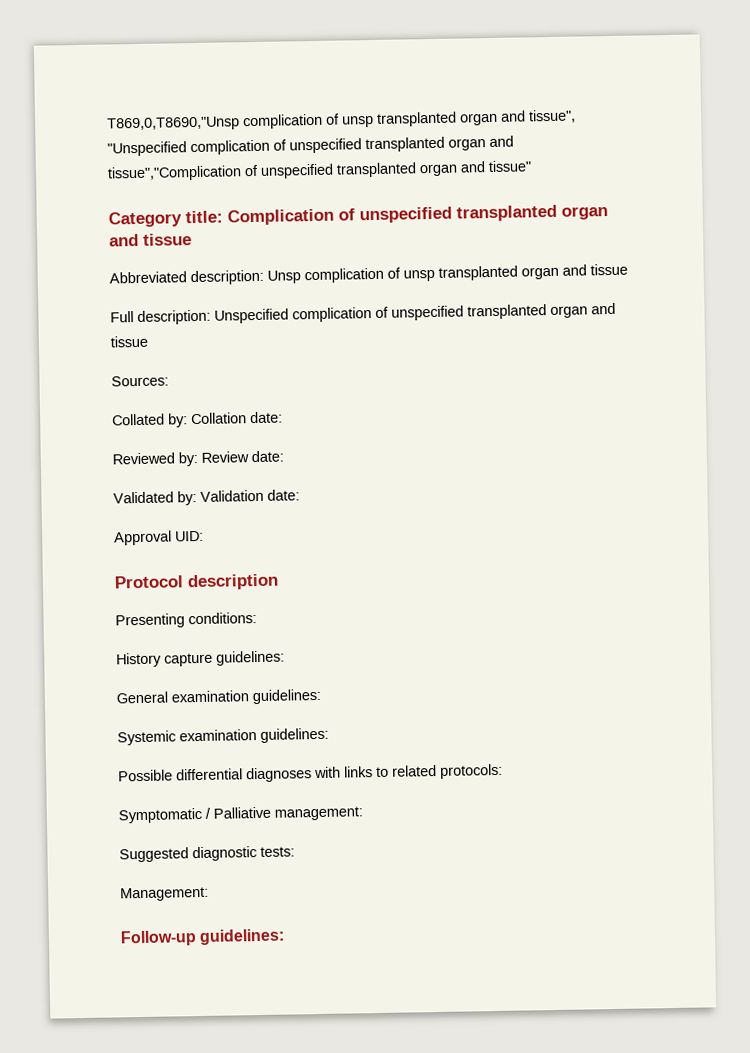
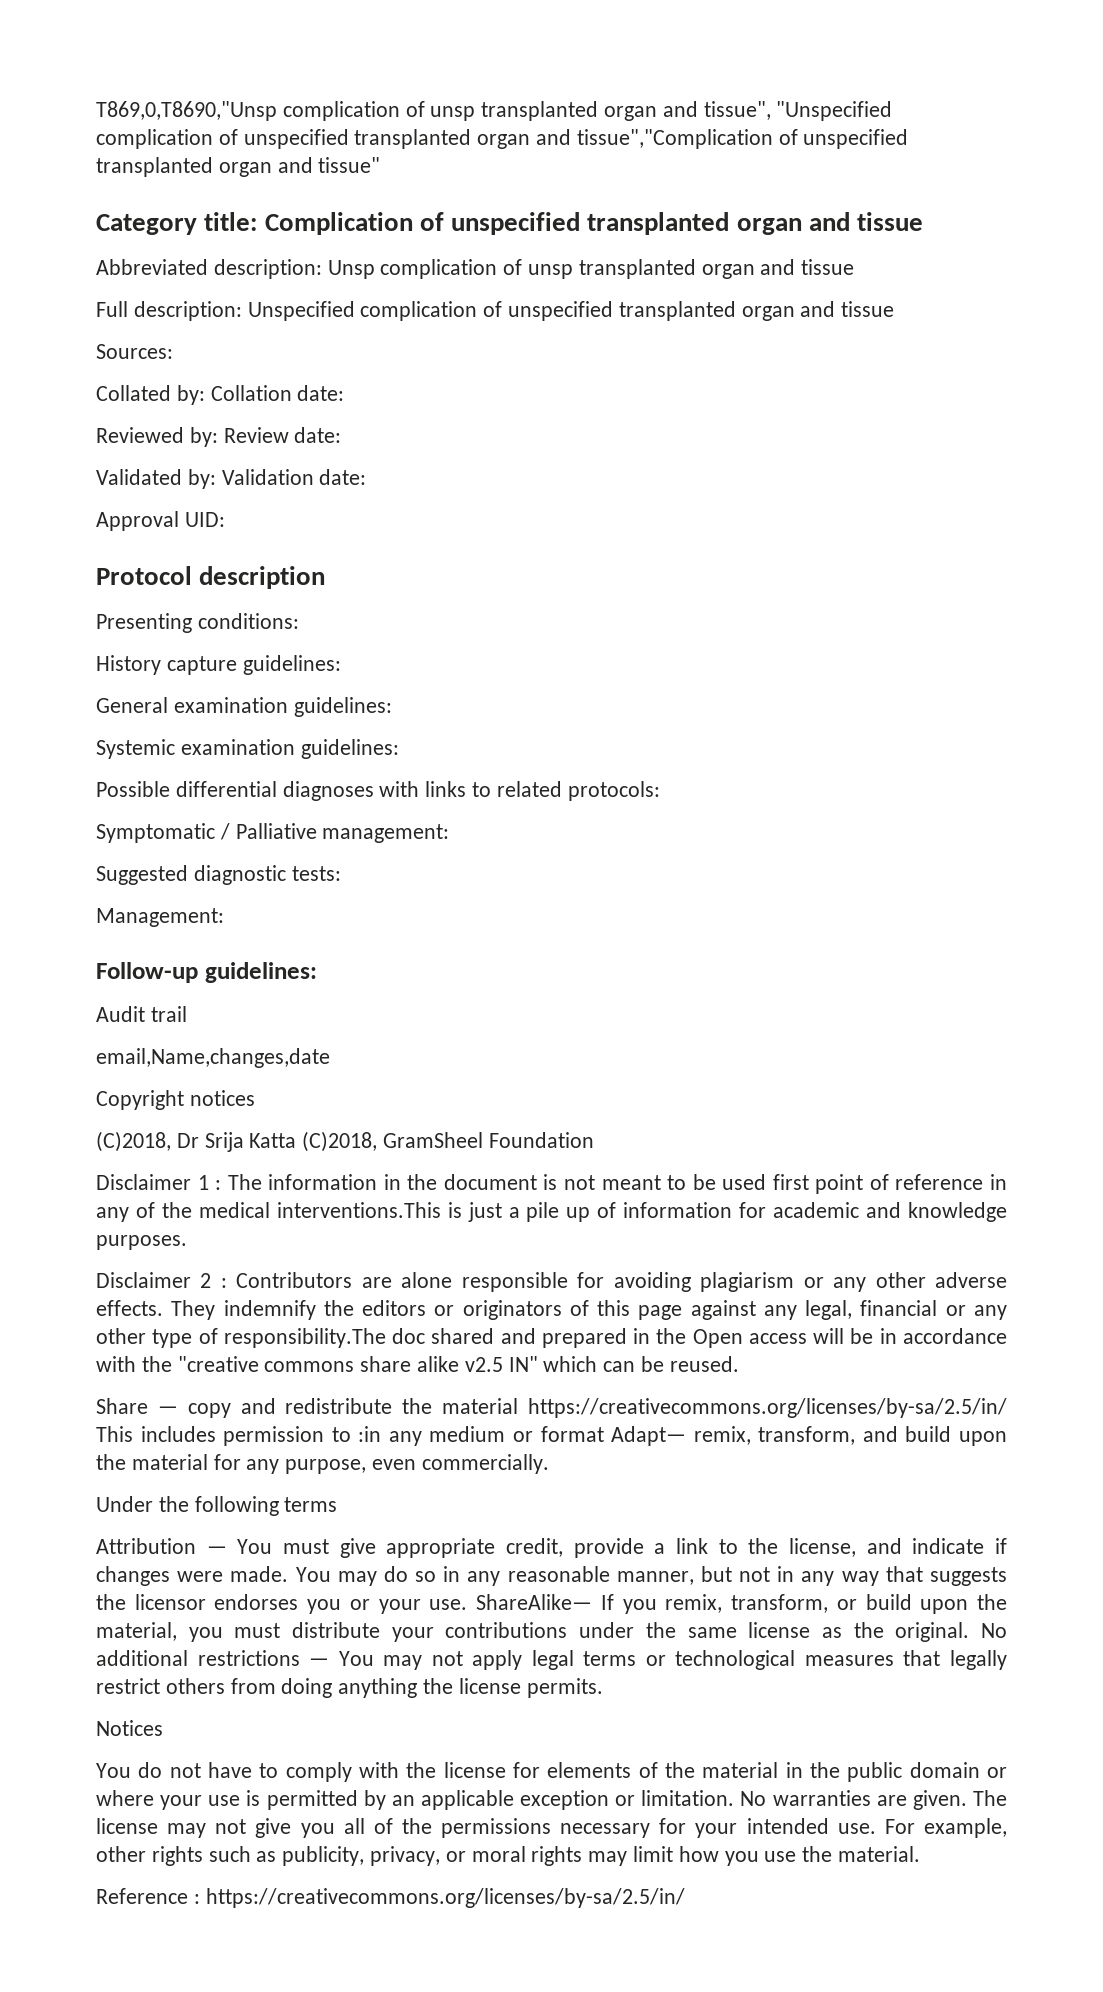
(286, 937) none -> [96,1006,187,1022] [96,1048,330,1068] [96,1090,255,1110] [96,1131,594,1152] [96,1174,1007,1194] [96,1202,1007,1222] [96,1235,187,1250] [96,1272,1007,1292] [96,1300,1007,1320] [96,1328,1007,1348] [96,1356,739,1372] [96,1398,1007,1418] [96,1426,1007,1446] [96,1454,549,1474] [96,1496,338,1516] [96,1538,1007,1558] [96,1566,1007,1586] [96,1594,1008,1614] [96,1622,1008,1642] [96,1650,1008,1670] [96,1678,603,1698] [96,1720,163,1736] [96,1762,1008,1782] [96,1790,1007,1810] [96,1818,1007,1838] [96,1846,921,1866] [96,1888,685,1908] // Audit trail // email,Name,changes,date // Copyright notices // (C)2018, Dr Srija Katta (C)2018, GramSheel Foundation // Disclaimer 1 : The information in the document is not meant to be used first point of reference in any of the medical interventions.This is just a pile up of information for academic and knowledge purposes. // Disclaimer 2 : Contributors are alone responsible for avoiding plagiarism or any other adverse effects. They indemnify the editors or originators of this page against any legal, financial or any other type of responsibility.The doc shared and prepared in the Open access will be in accordance with the "creative commons share alike v2.5 IN" which can be reused. // Share — copy and redistribute the material https://creativecommons.org/licenses/by-sa/2.5/in/ This includes permission to :in any medium or format Adapt— remix, transform, and build upon the material for any purpose, even commercially. // Under the following terms // Attribution — You must give appropriate credit, provide a link to the license, and indicate if changes were made. You may do so in any reasonable manner, but not in any way that suggests the licensor endorses you or your use. ShareAlike— If you remix, transform, or build upon the material, you must distribute your contributions under the same license as the original. No additional restrictions — You may not apply legal terms or technological measures that legally restrict others from doing anything the license permits. // Notices // You do not have to comply with the license for elements of the material in the public domain or where your use is permitted by an applicable exception or limitation. No warranties are given. The license may not give you all of the permissions necessary for your intended use. For example, other rights such as publicity, privacy, or moral rights may limit how you use the material. // Reference : https://creativecommons.org/licenses/by-sa/2.5/in/

